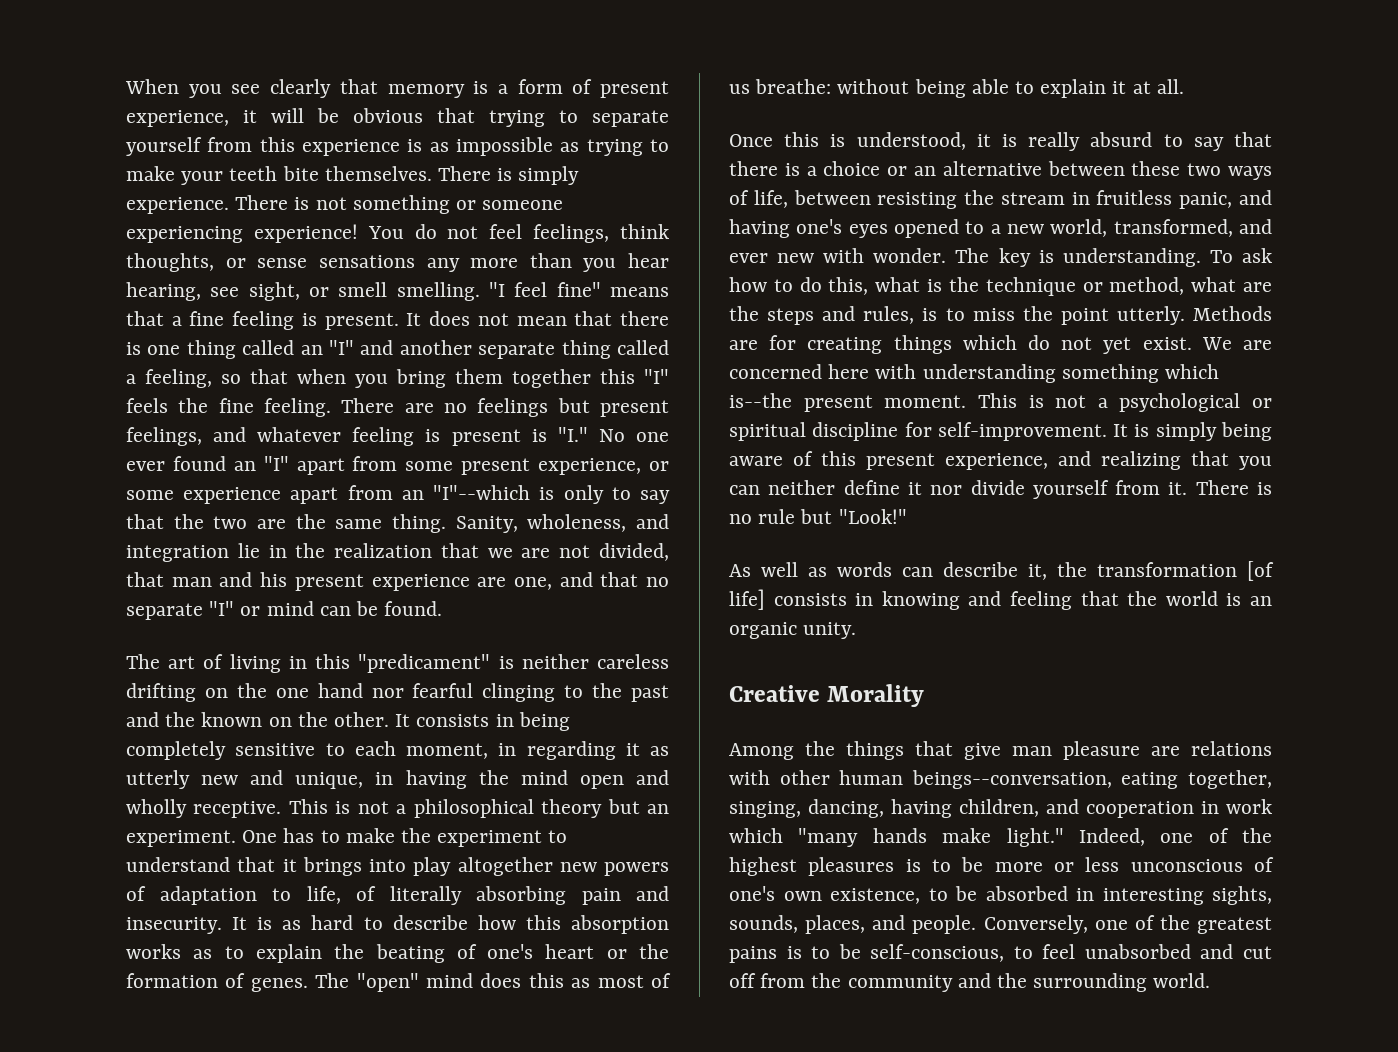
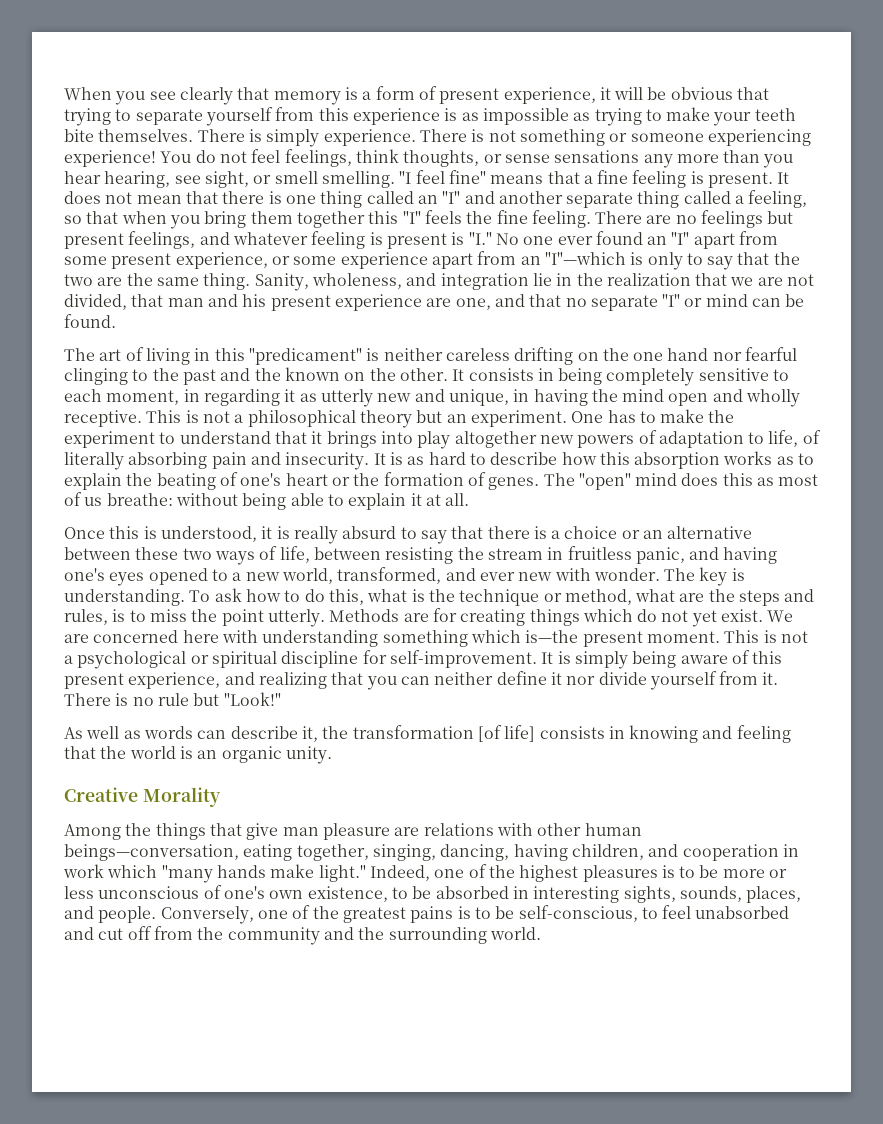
[433,485,531,500] "I"--which -> [544,252,626,265] "I"—which
[729,393,792,408] is--the -> [525,630,579,643] is—the
[911,770,1112,789] beings--conversation, -> [64,844,239,861] beings—conversation,

